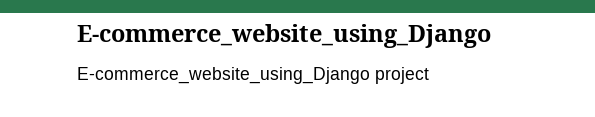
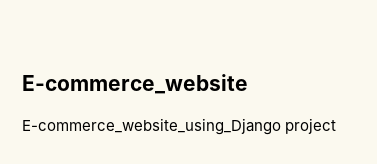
[77,24,491,48] E-commerce_website_using_Django -> [22,74,248,94] E-commerce_website

